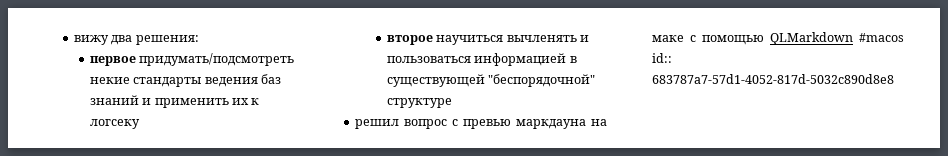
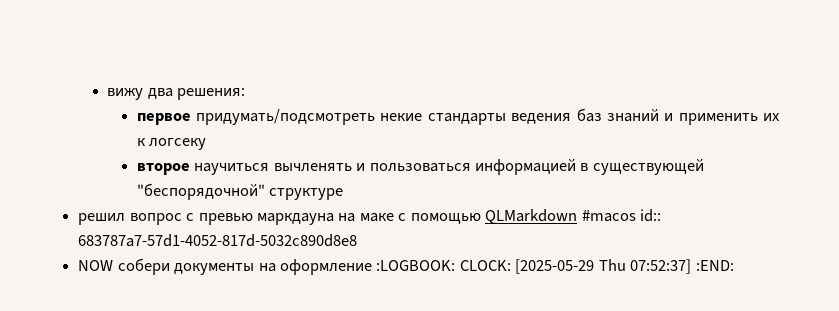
(894, 79) none -> [78,258,734,275] // NOW собери документы на оформление :LOGBOOK: CLOCK: [2025-05-29 Thu 07:52:37] :END:

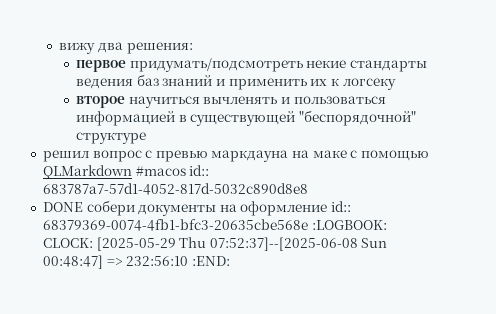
[78,260,114,271] NOW -> [42,202,83,212] DONE
(372, 267) none -> [331,201,352,212] [42,219,308,231] id:: 68379369-0074-4fb1-bfc3-20635cbe568e
[630,259,692,274] 07:52:37] -> [209,237,388,251] [42,255,189,269] 07:52:37]--[2025-06-08 Sun 00:48:47] => 232:56:10

